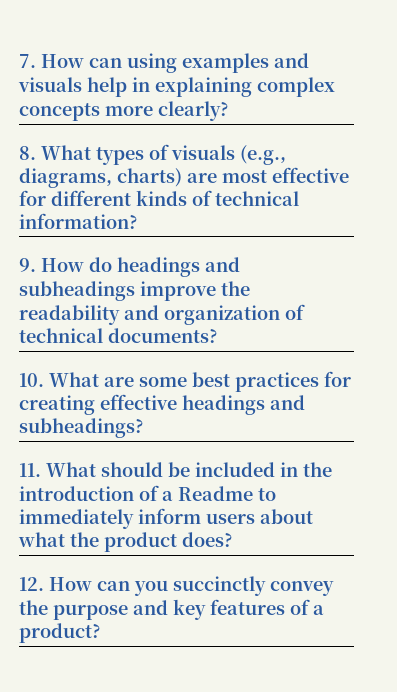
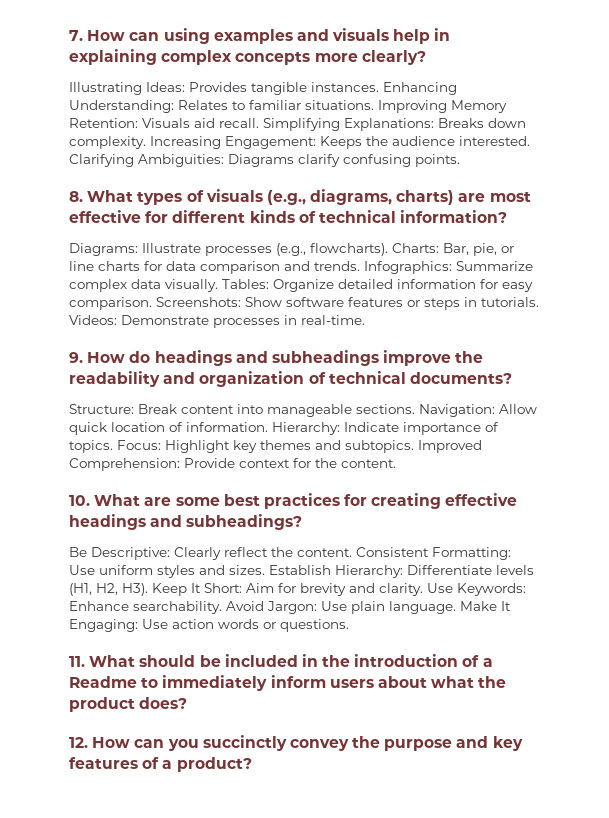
(229, 111) none -> [69,82,457,95] [69,100,507,113] [69,118,526,131] [69,136,530,149] [69,154,460,167] // Illustrating Ideas: Provides tangible instances. Enhancing Understanding: Relates to familiar situations. Improving Memory Retention: Visuals aid recall. Simplifying Explanations: Breaks down complexity. Increasing Engagement: Keeps the audience interested. Clarifying Ambiguities: Diagrams clarify confusing points.
(138, 221) none -> [69,243,514,256] [69,261,533,274] [69,279,533,292] [69,297,539,310] [69,315,365,328] // Diagrams: Illustrate processes (e.g., flowcharts). Charts: Bar, pie, or line charts for data comparison and trends. Infographics: Summarize complex data visually. Tables: Organize detailed information for easy comparison. Screenshots: Show software features or steps in tutorials. Videos: Demonstrate processes in real-time.
(218, 335) none -> [69,404,537,417] [69,422,499,435] [69,440,482,453] [69,458,396,471] // Structure: Break content into manageable sections. Navigation: Allow quick location of information. Hierarchy: Indicate importance of topics. Focus: Highlight key themes and subtopics. Improved Comprehension: Provide context for the content.
(144, 428) none -> [69,547,511,560] [69,565,534,578] [69,583,526,596] [69,601,511,614] [69,619,349,632] // Be Descriptive: Clearly reflect the content. Consistent Formatting: Use uniform styles and sizes. Establish Hierarchy: Differentiate levels (H1, H2, H3). Keep It Short: Aim for brevity and clarity. Use Keywords: Enhance searchability. Avoid Jargon: Use plain language. Make It Engaging: Use action words or questions.

